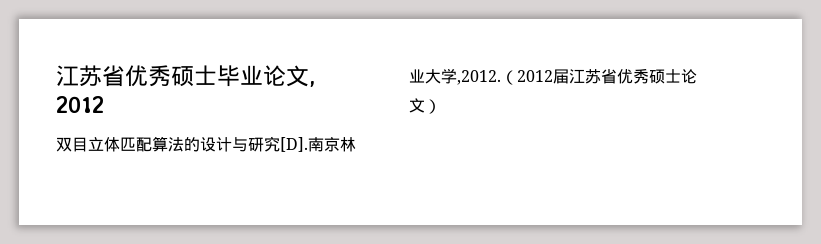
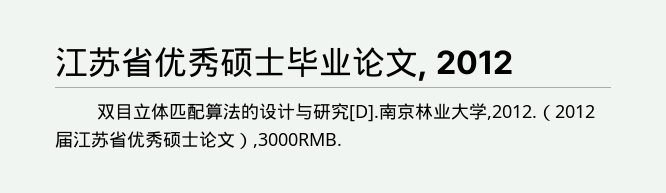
(441, 106) none -> [253,133,342,148] ,3000RMB.

